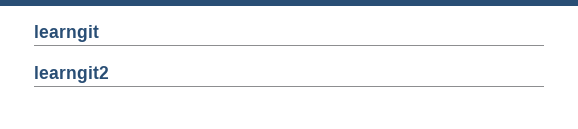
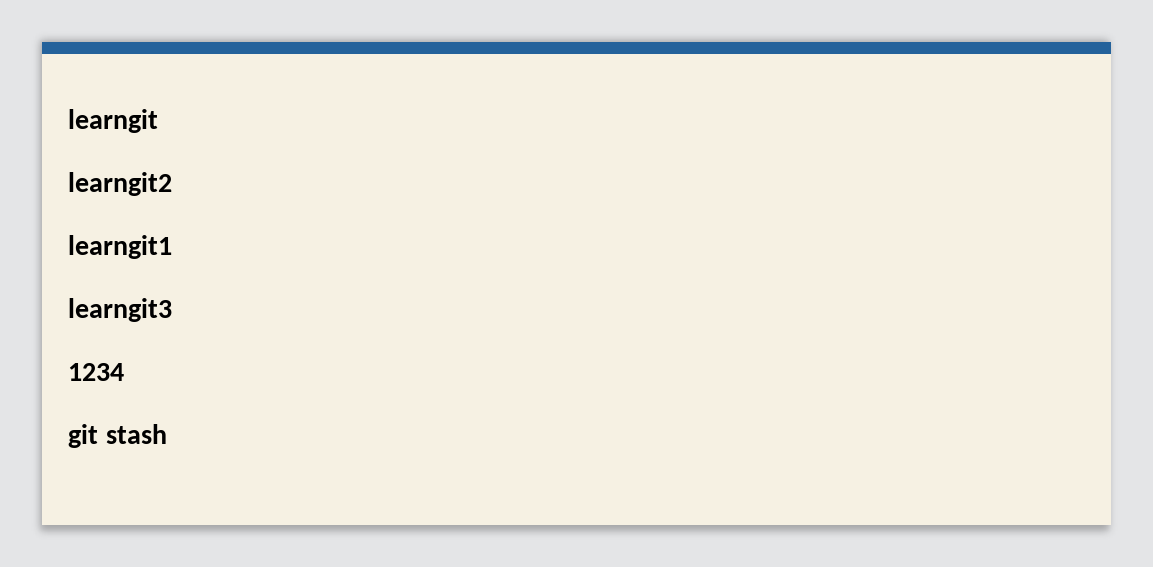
(109, 74) none -> [68,235,172,259] [68,298,172,322] [68,363,124,381] [68,424,167,448] // learngit1 // learngit3 // 1234 // git stash

